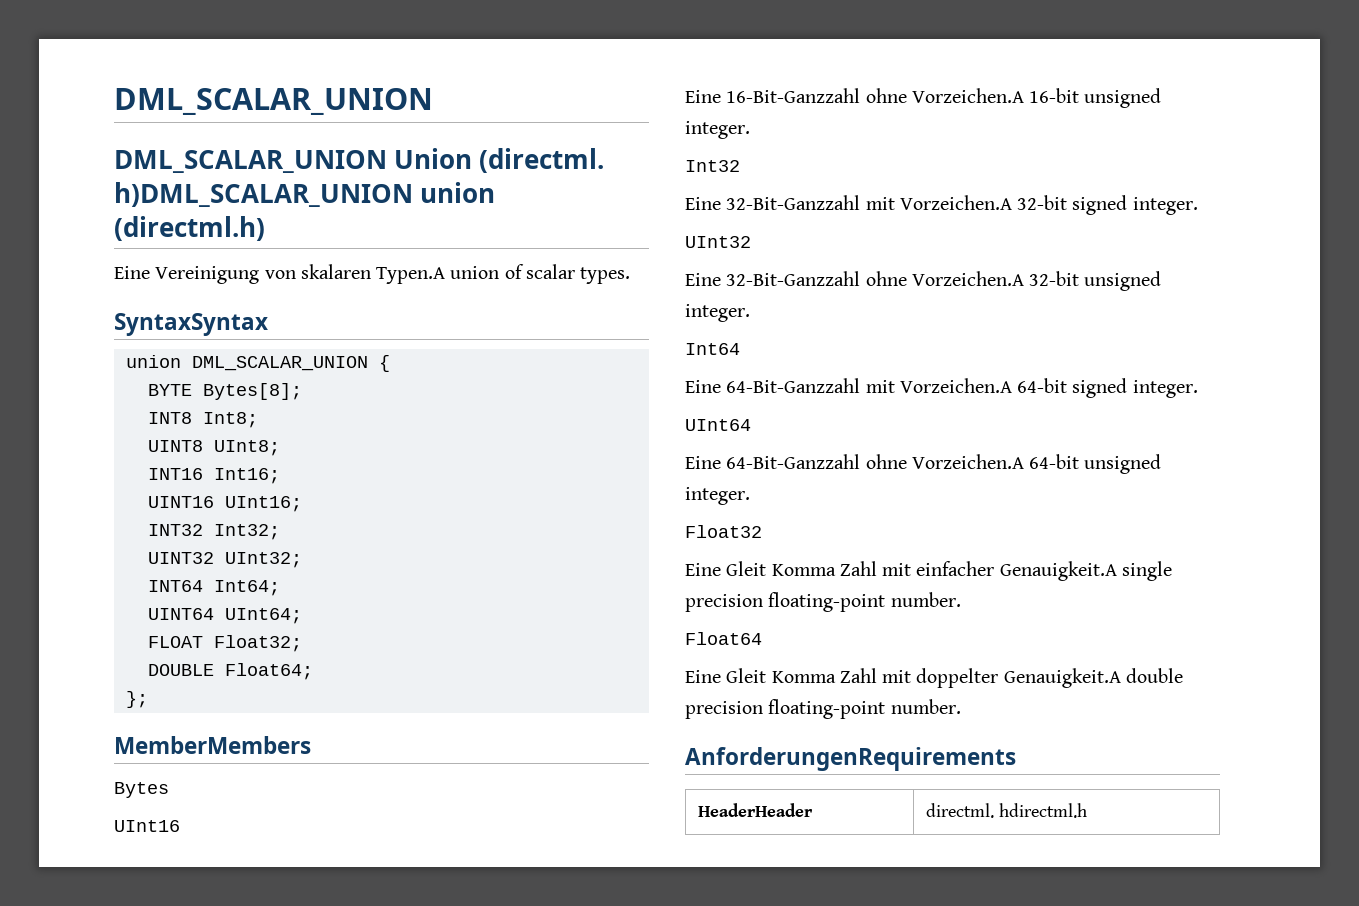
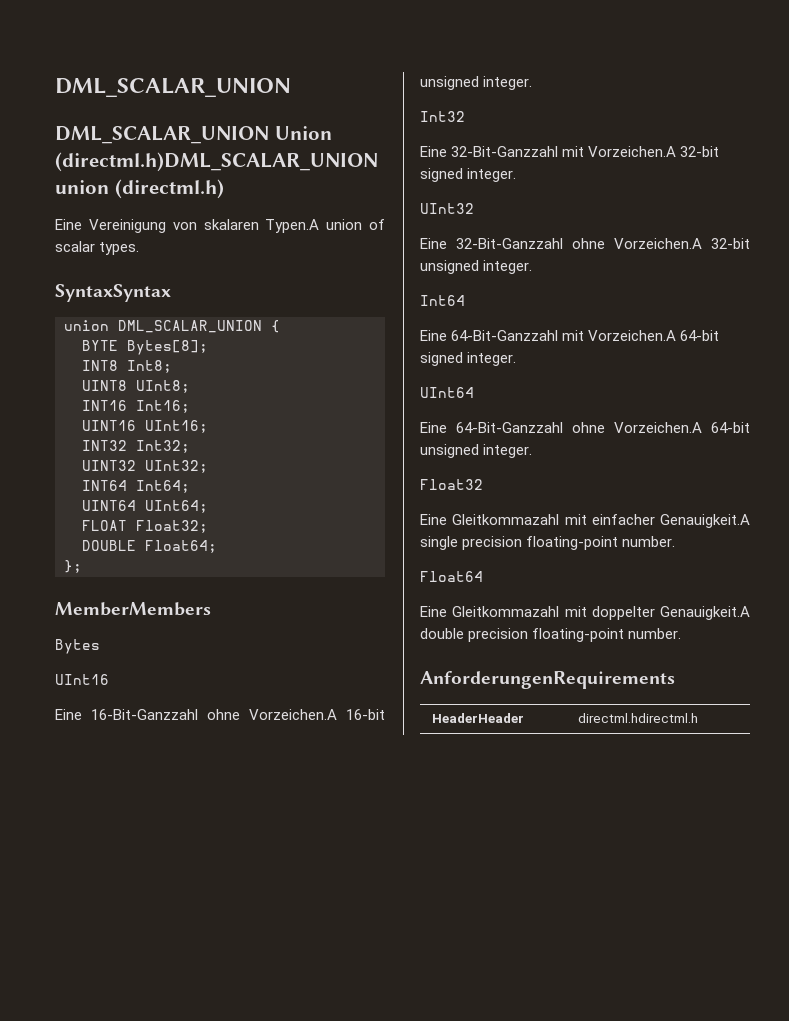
[479,148,605,173] [114,182,413,207] (directml. h)DML_SCALAR_UNION -> [55,152,378,172] (directml.h)DML_SCALAR_UNION
[726,561,877,576] Gleit Komma Zahl -> [452,514,560,525] Gleitkommazahl
[726,668,877,683] Gleit Komma Zahl -> [452,606,560,617] Gleitkommazahl
[925,803,1087,818] directml. hdirectml.h -> [577,713,698,723] directml.hdirectml.h

